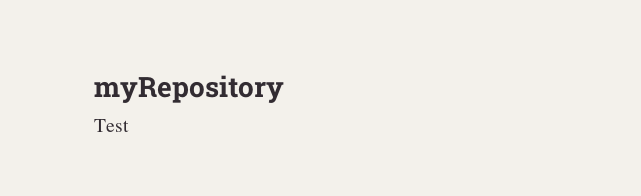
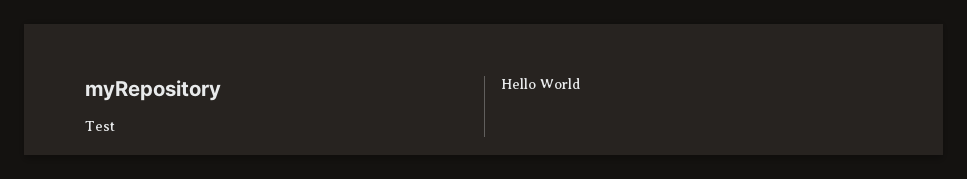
(129, 125) none -> [501,78,580,89] // Hello World

